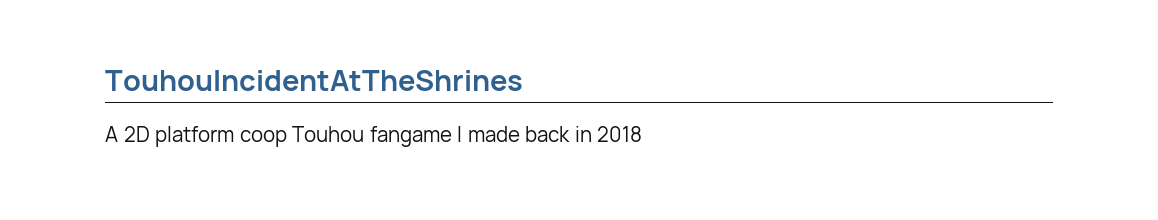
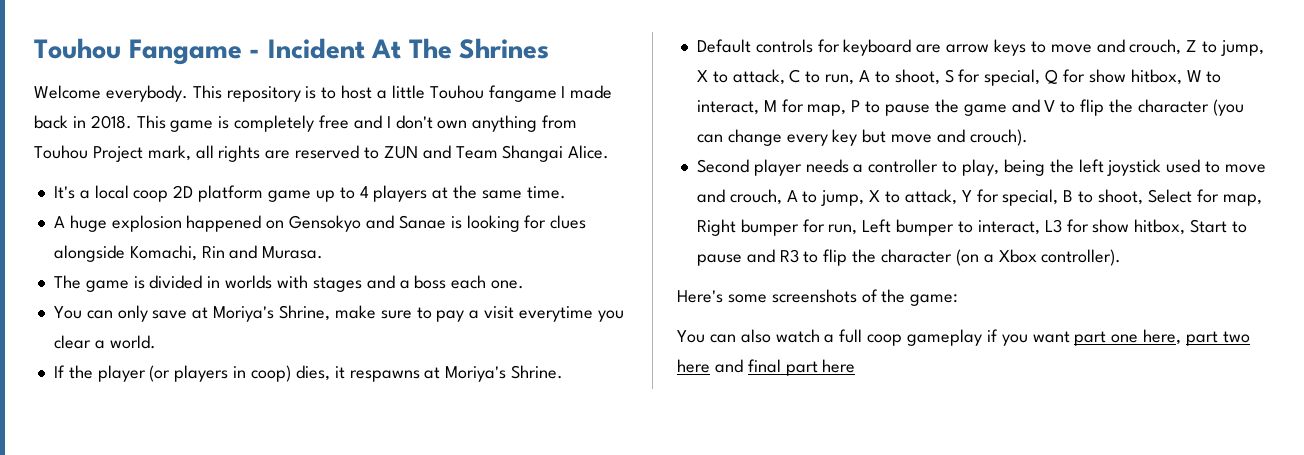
[105,70,523,91] [105,126,287,147] TouhouIncidentAtTheShrines // A 2D platform coop -> [34,38,550,65] [34,85,425,102] Touhou Fangame - Incident At The Shrines // Welcome everybody. This repository is to host a little
[597,126,643,142] 2018 -> [90,115,578,132] [34,145,610,162] [53,185,566,202] [53,215,587,232] [53,245,324,262] [53,275,525,292] [53,305,624,322] [53,335,156,349] [53,365,564,382] [696,39,1264,56] [696,69,1222,86] [696,99,1244,116] [696,129,1028,146] [696,159,1266,176] [696,189,1262,206] [696,219,1247,236] [696,249,1122,266] [677,289,959,306] [677,329,1250,346] [677,359,856,376] 2018. This game is completely free and I don't own anything from Touhou Project mark, all rights are reserved to ZUN and Team Shangai Alice. // It's a local coop 2D platform game up to 4 players at the same time. // A huge explosion happened on Gensokyo and Sanae is looking for clues alongside Komachi, Rin and Murasa. // The game is divided in worlds with stages and a boss each one. // You can only save at Moriya's Shrine, make sure to pay a visit everytime you clear a world. // If the player (or players in coop) dies, it respawns at Moriya's Shrine. // Default controls for keyboard are arrow keys to move and crouch, Z to jump, X to attack, C to run, A to shoot, S for special, Q for show hitbox, W to interact, M for map, P to pause the game and V to flip the character (you can change every key but move and crouch). // Second player needs a controller to play, being the left joystick used to move and crouch, A to jump, X to attack, Y for special, B to shoot, Select for map, Right bumper for run, Left bumper to interact, L3 for show hitbox, Start to pause and R3 to flip the character (on a Xbox controller). // Here's some screenshots of the game: // You can also watch a full coop gameplay if you want part one here, part two here and final part here

